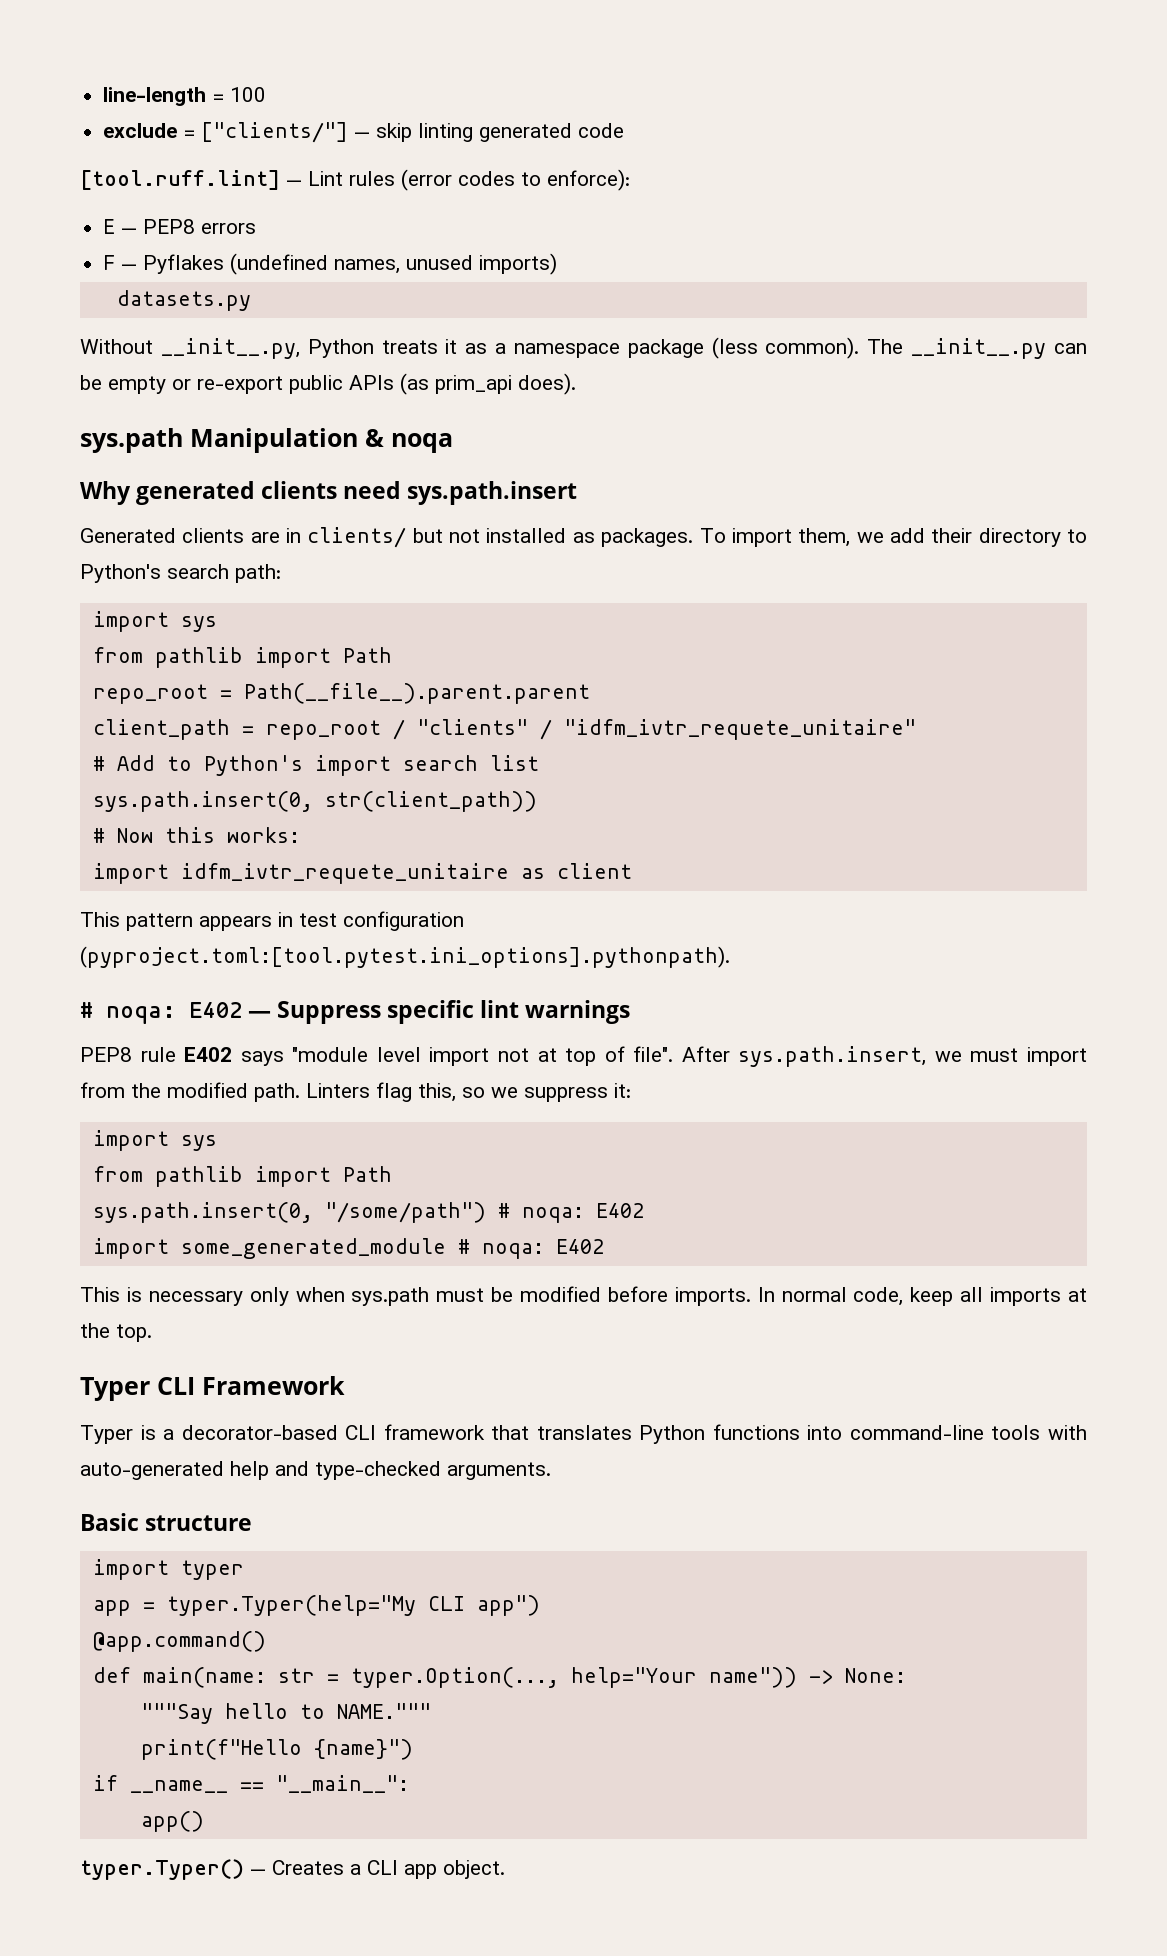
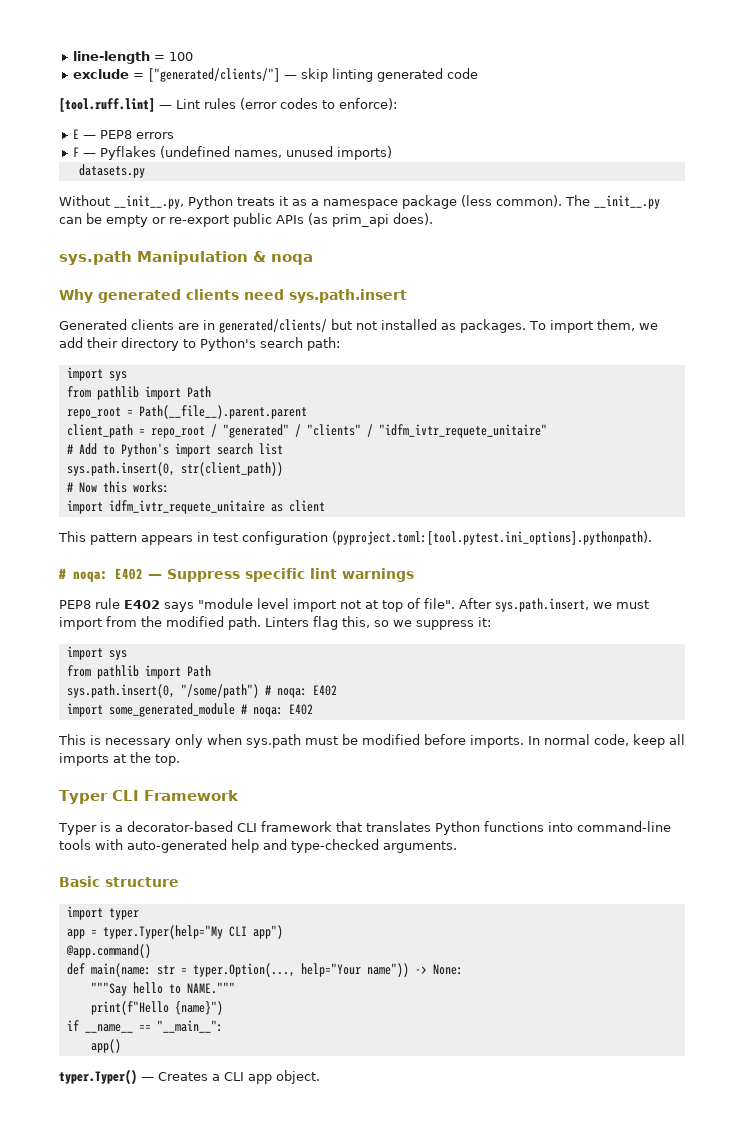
[201,122,349,143] ["clients/"] -> [148,68,281,82] ["generated/clients/"]
[307,527,407,548] clients/ -> [219,319,327,333] generated/clients/
(405, 729) none -> [222,424,301,438] "generated" /

